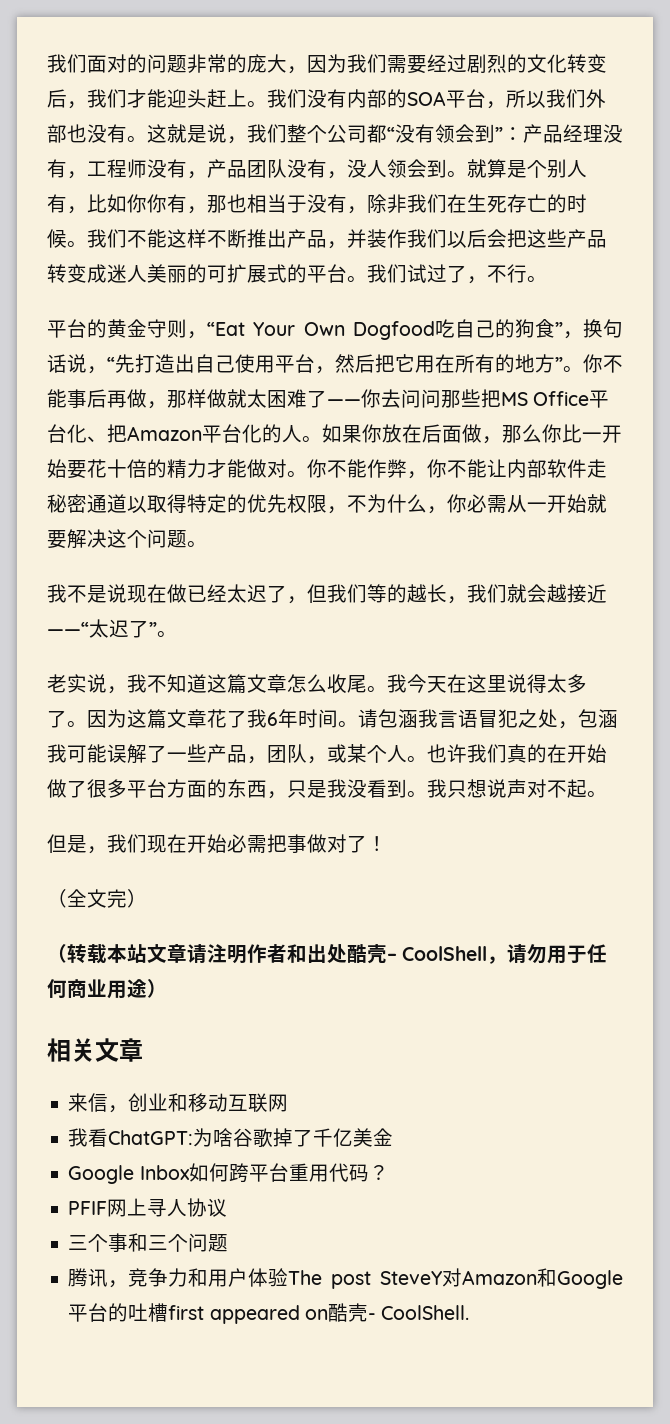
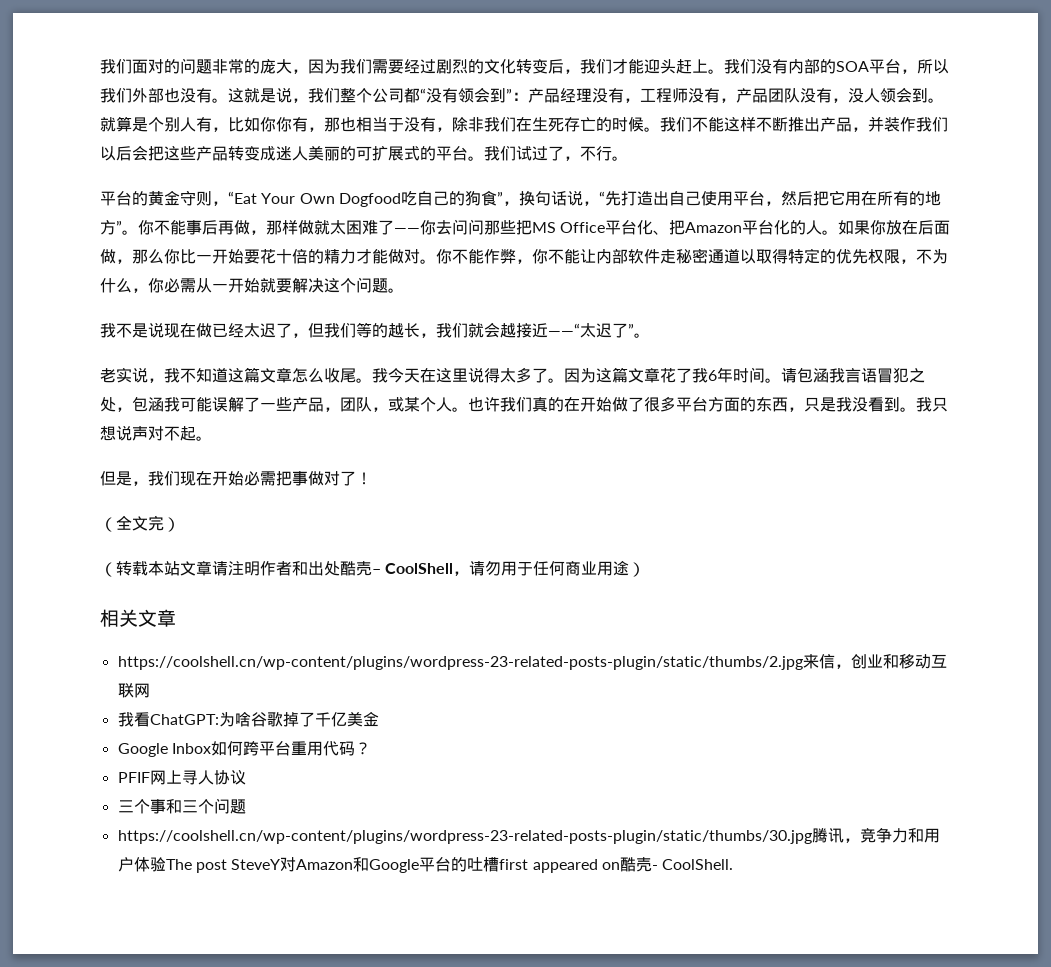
(143, 1050) none -> [117,656,803,670] https://coolshell.cn/wp-content/plugins/wordpress-23-related-posts-plugin/static/thumbs/2.jpg
(229, 1243) none -> [117,830,812,844] https://coolshell.cn/wp-content/plugins/wordpress-23-related-posts-plugin/static/thumbs/30.jpg

